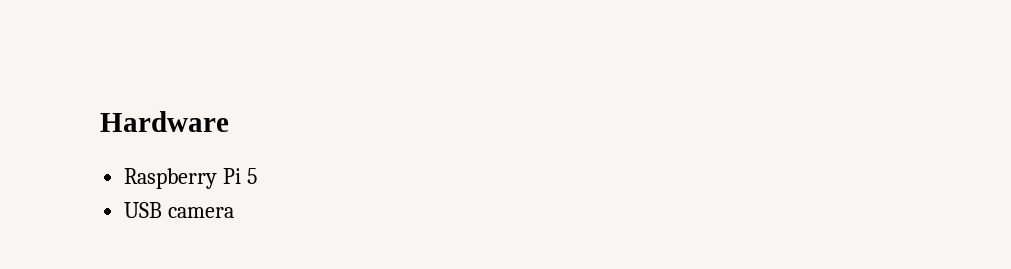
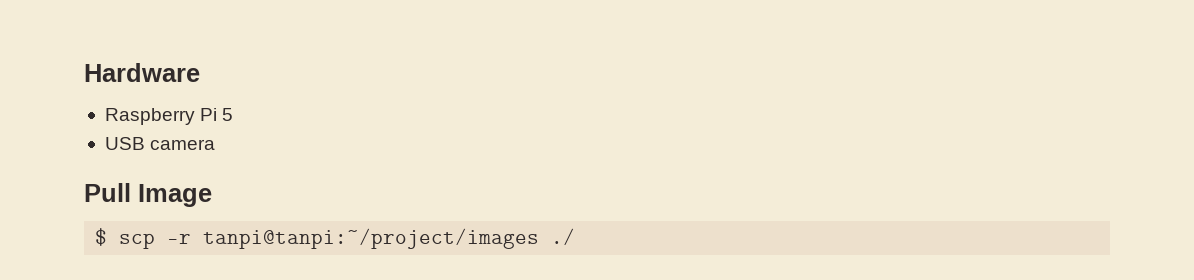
(235, 212) none -> [84,183,212,207] [95,228,576,249] // Pull Image // $ scp -r tanpi@tanpi:~/project/images ./

